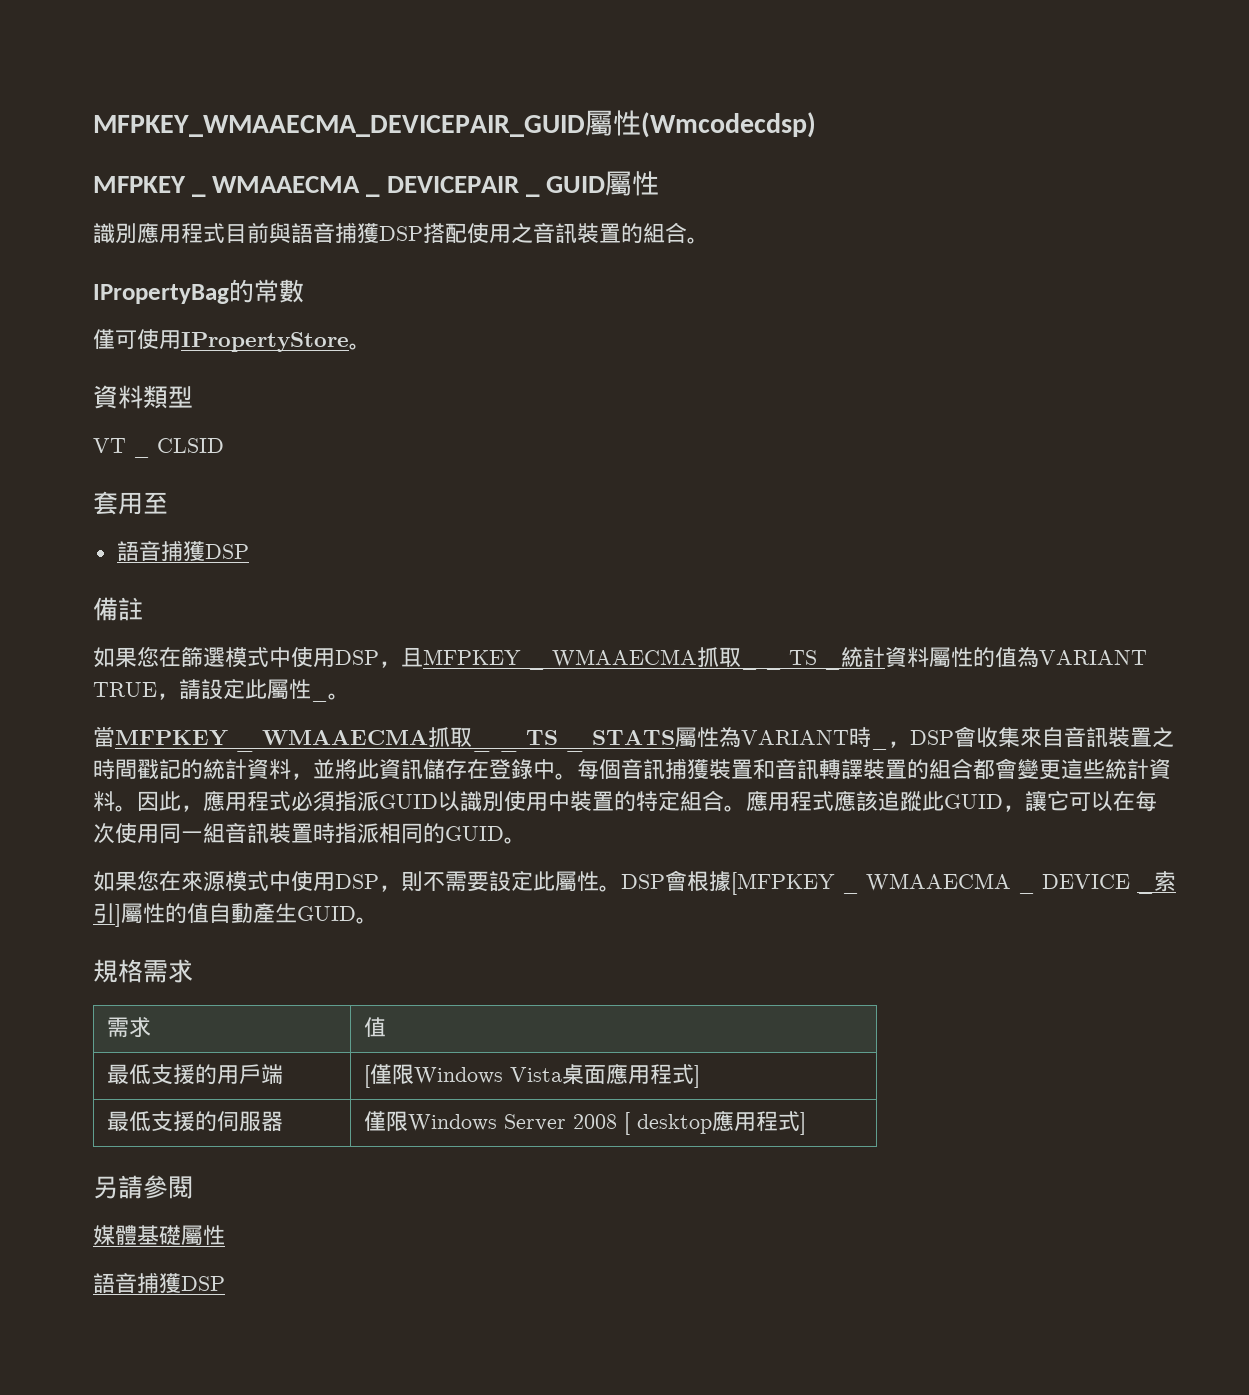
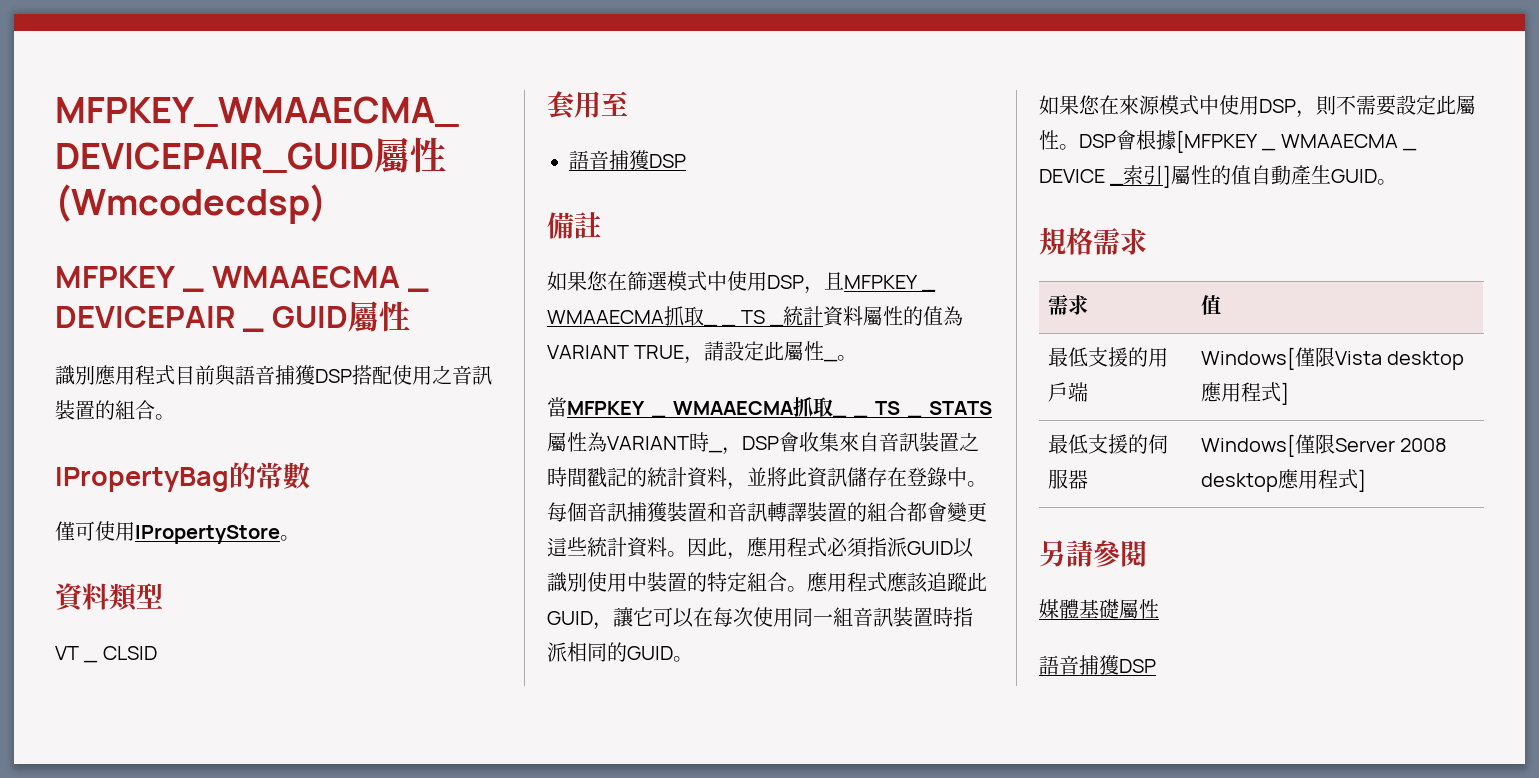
[363,1064,606,1088] [僅限Windows Vista桌面 -> [1200,347,1464,370] Windows[僅限Vista desktop
[363,1111,497,1132] 僅限Windows -> [1200,434,1335,457] Windows[僅限
[623,1112,630,1135] [ -> (1447, 445) none

